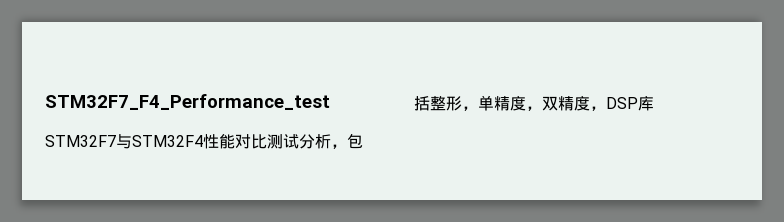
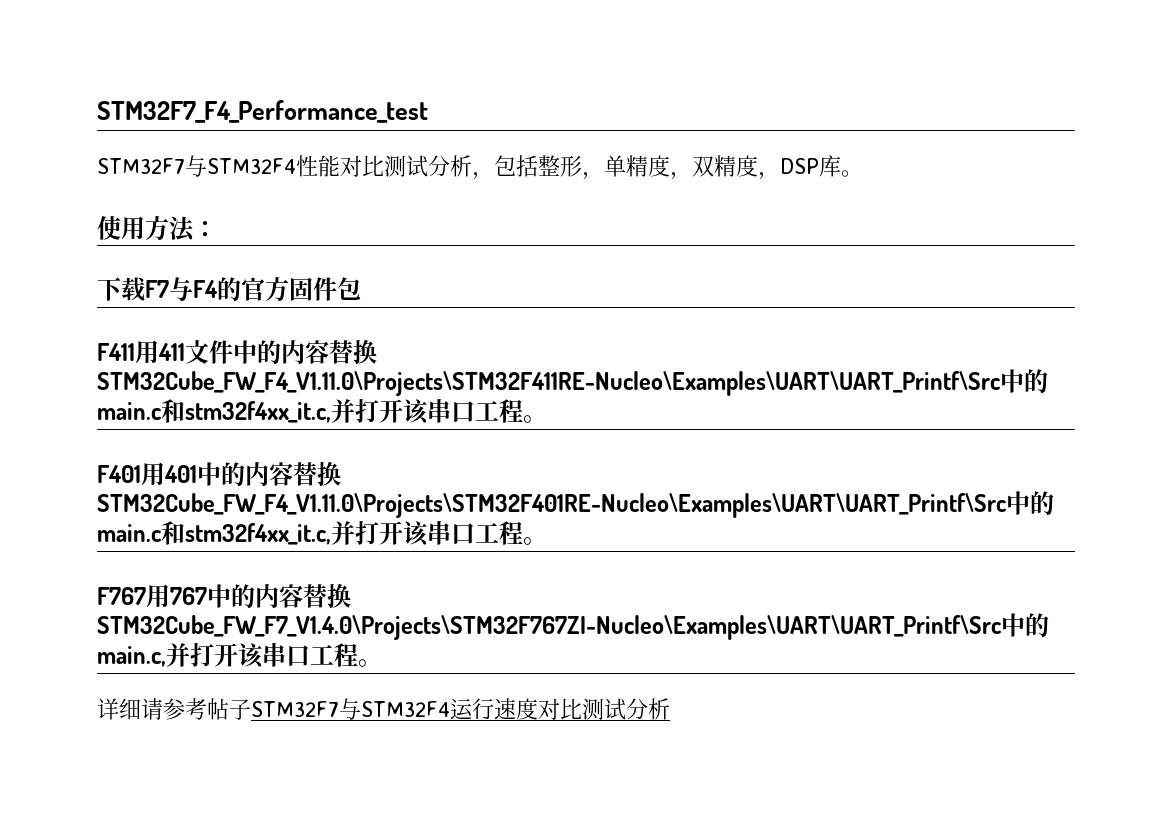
(654, 103) none -> [841,170,863,177] [97,215,217,242] [97,277,361,302] [97,339,377,364] [97,369,1048,396] [97,399,547,424] [97,461,341,486] [97,491,1054,518] [97,521,547,546] [97,583,351,608] [97,613,1049,640] [97,643,382,668] [97,698,670,720] 。 // 使用方法： // 下载F7与F4的官方固件包 // F411用411文件中的内容替换STM32Cube_FW_F4_V1.11.0\Projects\STM32F411RE-Nucleo\Examples\UART\UART_Printf\Src中的main.c和stm32f4xx_it.c,并打开该串口工程。 // F401用401中的内容替换STM32Cube_FW_F4_V1.11.0\Projects\STM32F401RE-Nucleo\Examples\UART\UART_Printf\Src中的main.c和stm32f4xx_it.c,并打开该串口工程。 // F767用767中的内容替换STM32Cube_FW_F7_V1.4.0\Projects\STM32F767ZI-Nucleo\Examples\UART\UART_Printf\Src中的main.c,并打开该串口工程。 // 详细请参考帖子STM32F7与STM32F4运行速度对比测试分析

